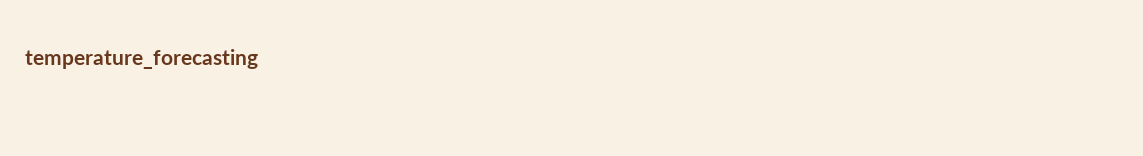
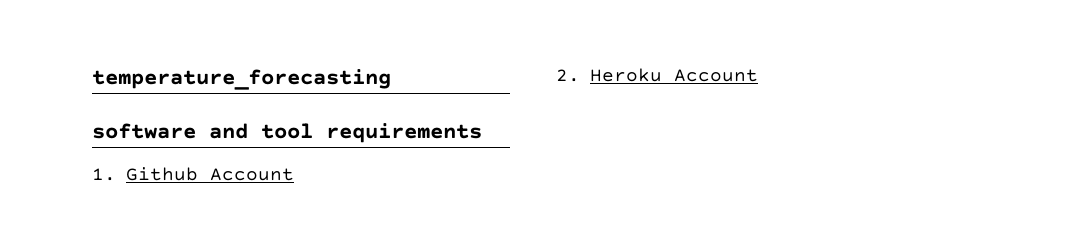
(258, 59) none -> [92,123,482,143] [92,167,294,181] [556,68,758,82] // software and tool requirements // 1. Github Account // 2. Heroku Account

